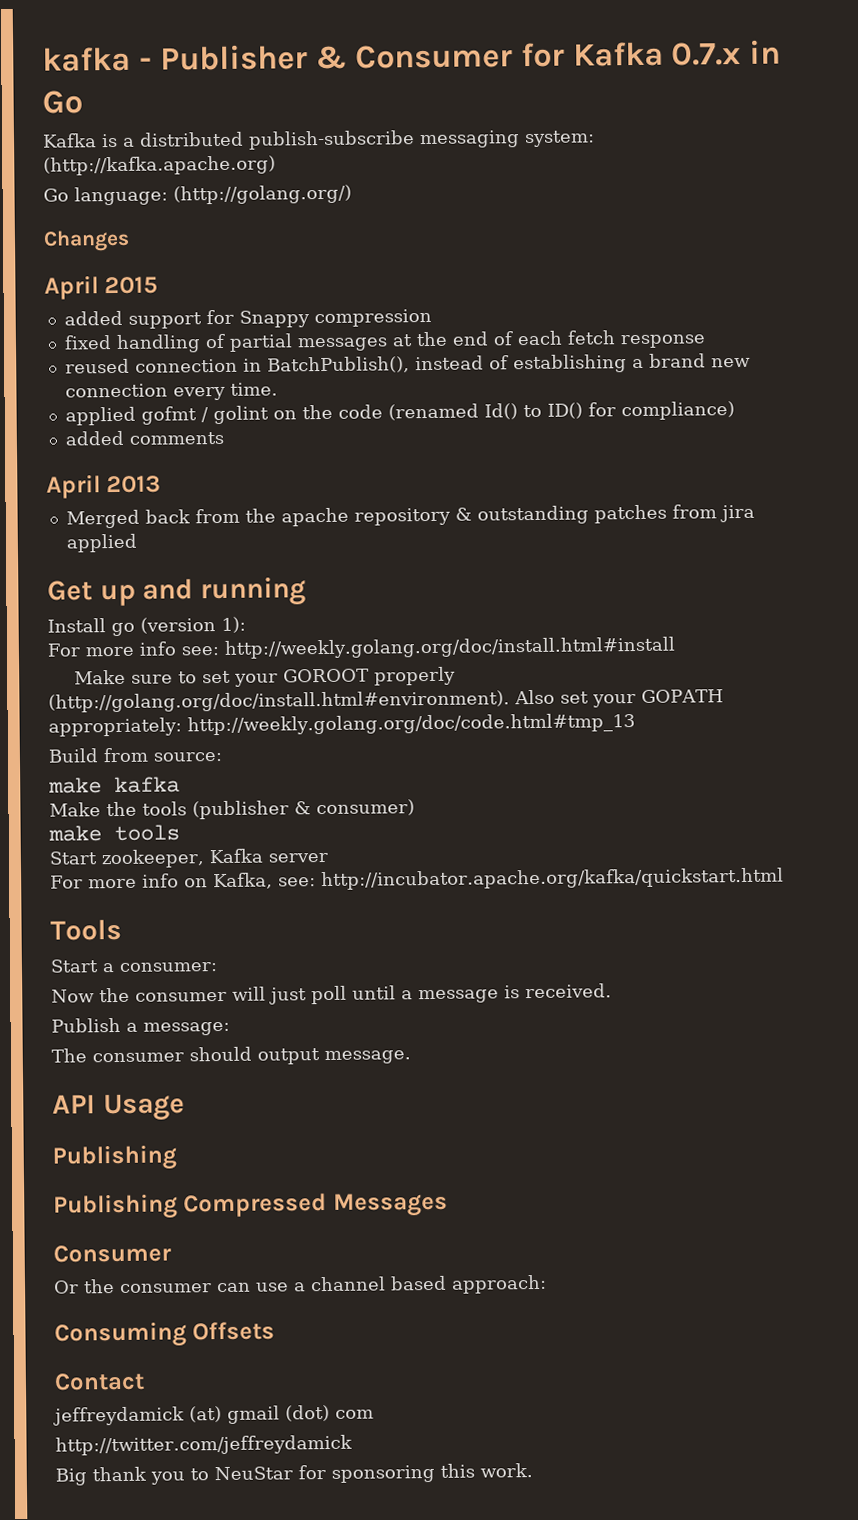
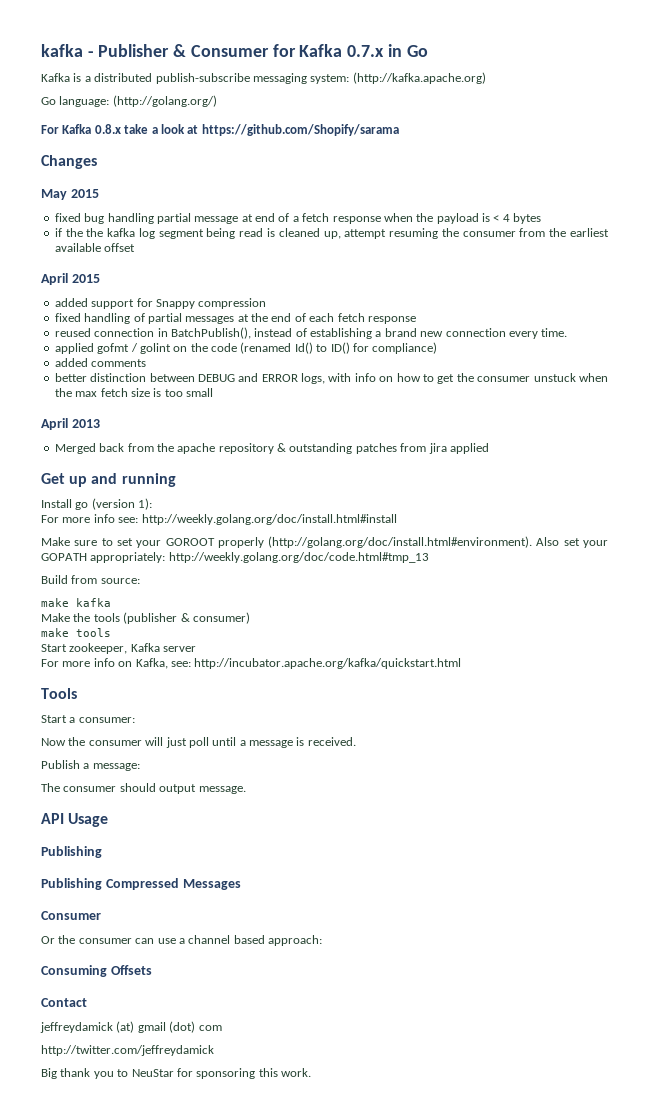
[43,229,130,252] Changes -> [41,124,399,136] [41,155,97,169] [41,189,99,200] [54,213,542,224] [54,228,609,239] [54,243,136,252] For Kafka 0.8.x take a look at https://github.com/Shopify/sarama // Changes // May 2015 // fixed bug handling partial message at end of a fetch response when the payload is < 4 bytes // if the the kafka log segment being read is cleaned up, attempt resuming the consumer from the earliest available offset
(224, 438) none -> [54,373,608,384] [54,388,213,397] // better distinction between DEBUG and ERROR logs, with info on how to get the consumer unstuck when the max fetch size is too small

